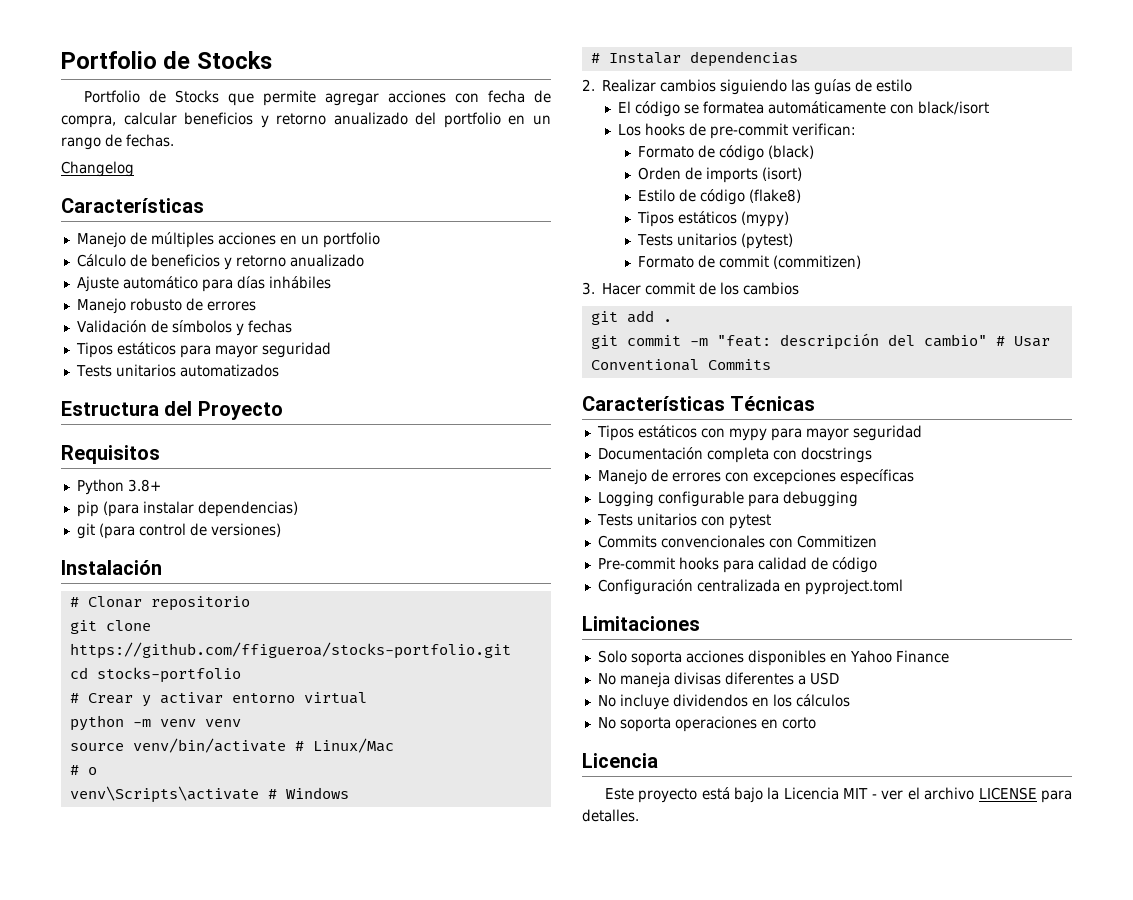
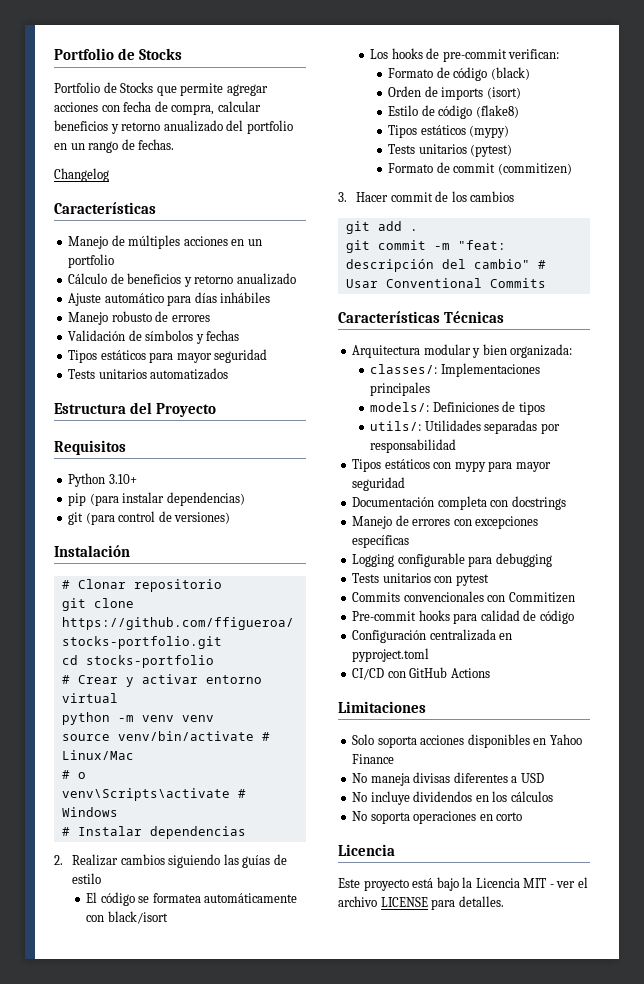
[127,479,161,492] 3.8+ -> [108,474,137,484] 3.10+
(816, 403) none -> [352,344,573,358] [370,363,540,377] [370,382,431,396] [370,401,545,415] [370,420,560,434] [370,439,457,453] // Arquitectura modular y bien organizada: // classes/: Implementaciones principales // models/: Definiciones de tipos // utils/: Utilidades separadas por responsabilidad
(903, 587) none -> [352,667,490,680] // CI/CD con GitHub Actions

